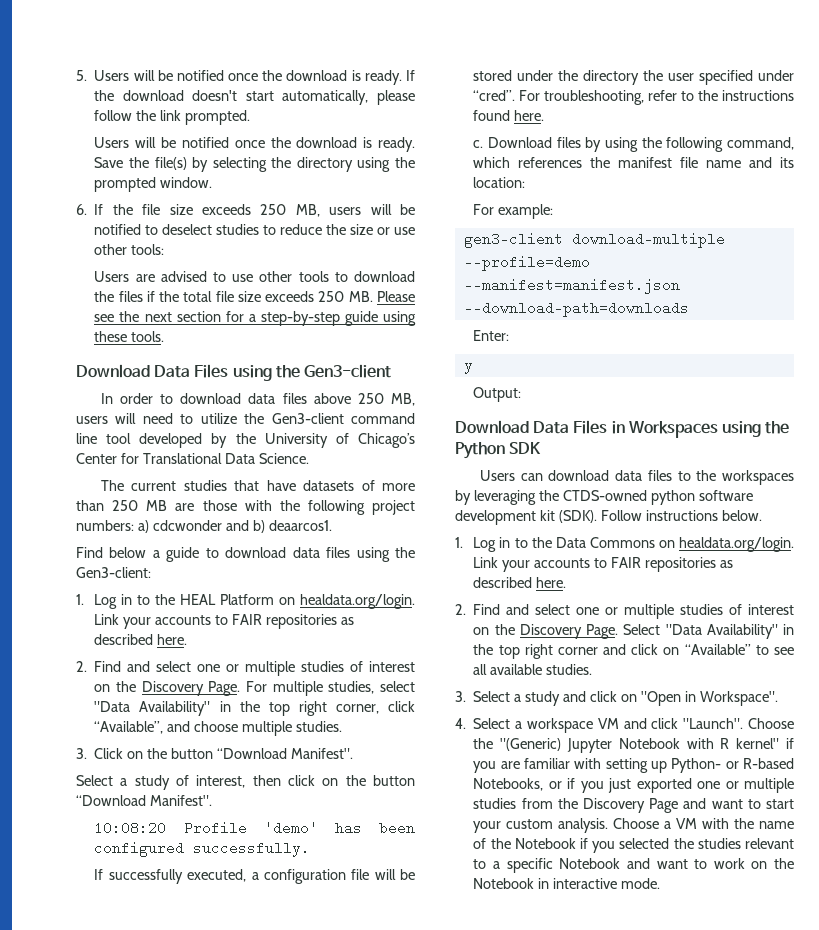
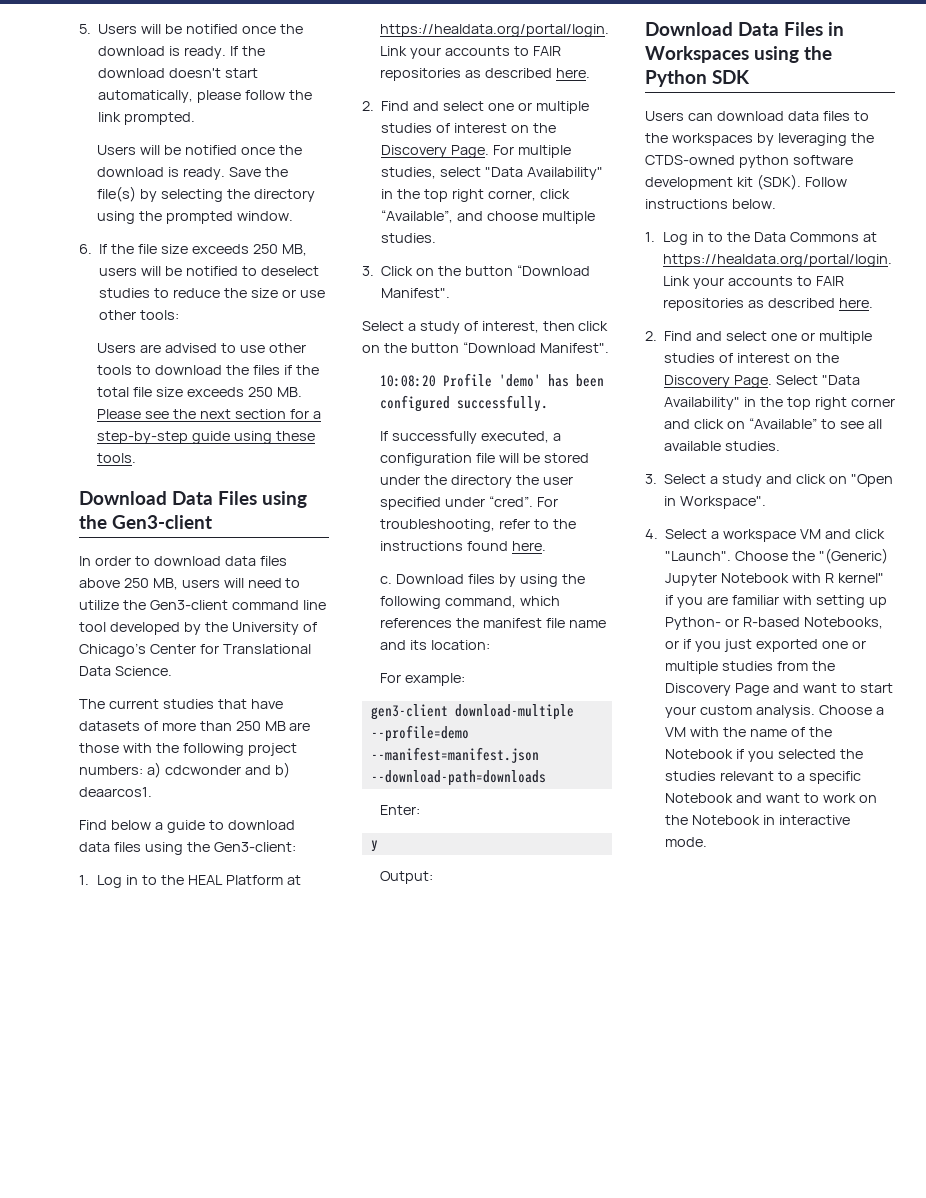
[279,594,415,609] on healdata.org/login. -> [286,875,301,885] [380,24,610,37] at https://healdata.org/portal/login.
[658,537,794,552] on healdata.org/login. -> [862,232,877,242] [663,254,893,267] at https://healdata.org/portal/login.

